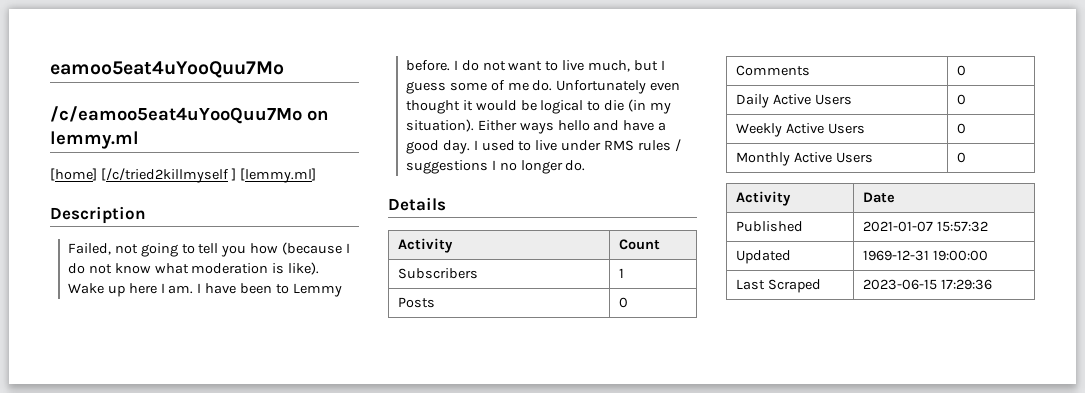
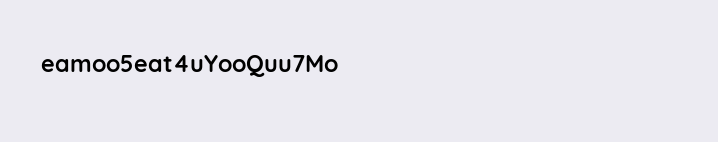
[50,106,329,124] [50,131,139,149] [50,168,316,183] [50,206,146,224] [67,242,351,257] [67,262,320,275] [67,283,343,297] [405,60,666,72] [405,80,681,94] [405,99,672,114] [405,119,667,134] [405,139,682,154] [405,160,586,174] [388,197,446,211] [398,238,454,253] [619,239,661,250] [398,268,479,279] [619,268,625,278] [398,297,436,308] [619,297,629,308] [736,65,811,76] [957,65,967,76] [736,94,853,108] [957,94,967,105] [736,123,866,137] [957,123,967,134] [736,152,874,166] [957,152,967,163] [736,191,792,206] [863,192,896,203] [736,221,804,232] [863,221,989,232] [736,250,792,264] [863,250,989,261] [736,279,822,293] [863,279,993,290] // /c/eamoo5eat4uYooQuu7Mo on lemmy.ml // [home] [/c/tried2killmyself ] [lemmy.ml] // Description // Failed, not going to tell you how (because I do not know what moderation is like). Wake up here I am. I have been to Lemmy before. I do not want to live much, but I guess some of me do. Unfortunately even thought it would be logical to die (in my situation). Either ways hello and have a good day. I used to live under RMS rules / suggestions I no longer do. // Details // Activity | Count // Subscribers | 1 // Posts | 0 // Comments | 0 // Daily Active Users | 0 // Weekly Active Users | 0 // Monthly Active Users | 0 // Activity | Date // Published | 2021-01-07 15:57:32 // Updated | 1969-12-31 19:00:00 // Last Scraped | 2023-06-15 17:29:36 -> (338, 66) none

